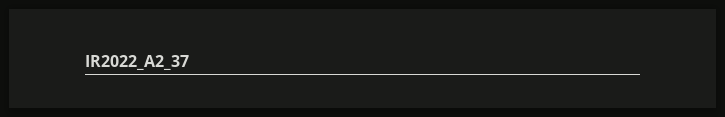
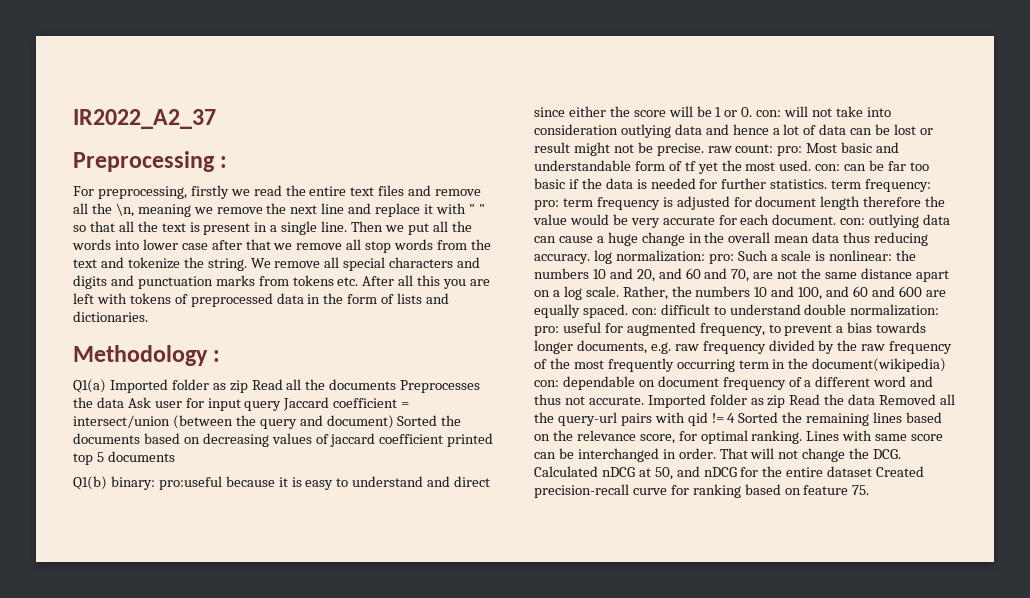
(189, 62) none -> [73,151,228,172] [73,185,482,199] [73,203,485,217] [73,221,472,235] [72,239,491,253] [73,257,481,271] [73,275,491,289] [73,293,450,307] [73,311,148,322] [73,345,221,366] [73,379,481,393] [73,397,410,411] [73,415,462,429] [73,433,494,447] [73,451,175,465] [73,476,491,490] [534,106,891,117] [534,124,933,138] [534,142,900,156] [534,160,929,174] [534,178,932,192] [534,196,946,210] [533,214,951,228] [534,232,929,246] [534,250,917,264] [534,268,949,282] [534,286,946,300] [534,304,940,318] [534,322,927,336] [534,340,953,354] [534,358,947,372] [534,376,934,390] [534,394,956,408] [534,412,943,426] [534,430,944,444] [534,448,902,462] [534,466,925,480] [534,484,870,498] // Preprocessing : // For preprocessing, firstly we read the entire text files and remove all the \n, meaning we remove the next line and replace it with " " so that all the text is present in a single line. Then we put all the words into lower case after that we remove all stop words from the text and tokenize the string. We remove all special characters and digits and punctuation marks from tokens etc. After all this you are left with tokens of preprocessed data in the form of lists and dictionaries. // Methodology : // Q1(a) Imported folder as zip Read all the documents Preprocesses the data Ask user for input query Jaccard coefficient = intersect/union (between the query and document) Sorted the documents based on decreasing values of jaccard coefficient printed top 5 documents // Q1(b) binary: pro:useful because it is easy to understand and direct since either the score will be 1 or 0. con: will not take into consideration outlying data and hence a lot of data can be lost or result might not be precise. raw count: pro: Most basic and understandable form of tf yet the most used. con: can be far too basic if the data is needed for further statistics. term frequency: pro: term frequency is adjusted for document length therefore the value would be very accurate for each document. con: outlying data can cause a huge change in the overall mean data thus reducing accuracy. log normalization: pro: Such a scale is nonlinear: the numbers 10 and 20, and 60 and 70, are not the same distance apart on a log scale. Rather, the numbers 10 and 100, and 60 and 600 are equally spaced. con: difficult to understand double normalization: pro: useful for augmented frequency, to prevent a bias towards longer documents, e.g. raw frequency divided by the raw frequency of the most frequently occurring term in the document(wikipedia) con: dependable on document frequency of a different word and thus not accurate. Imported folder as zip Read the data Removed all the query-url pairs with qid != 4 Sorted the remaining lines based on the relevance score, for optimal ranking. Lines with same score can be interchanged in order. That will not change the DCG. Calculated nDCG at 50, and nDCG for the entire dataset Created precision-recall curve for ranking based on feature 75.

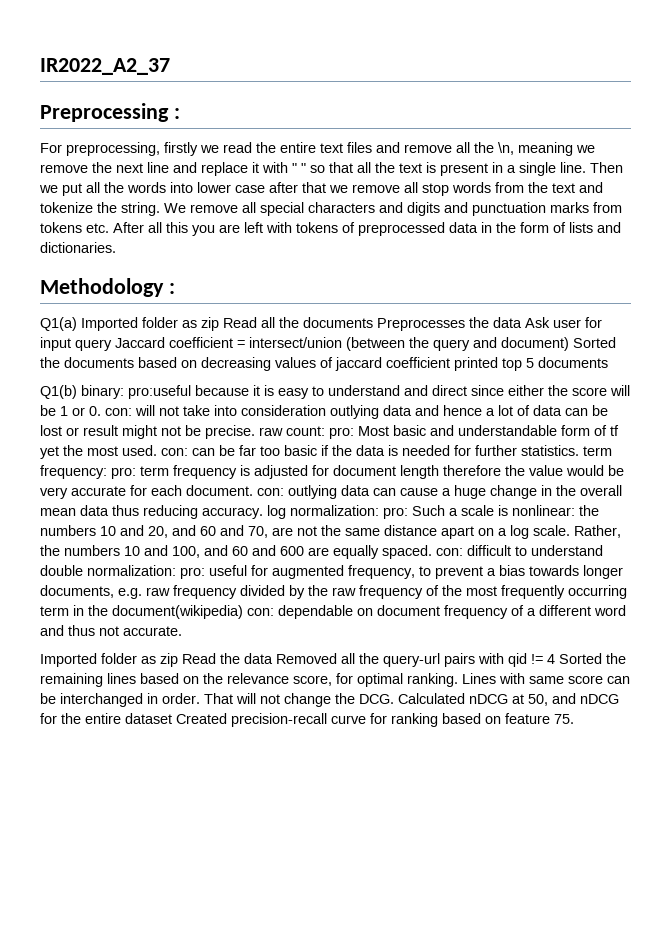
(644, 400) none -> (182, 631) //

